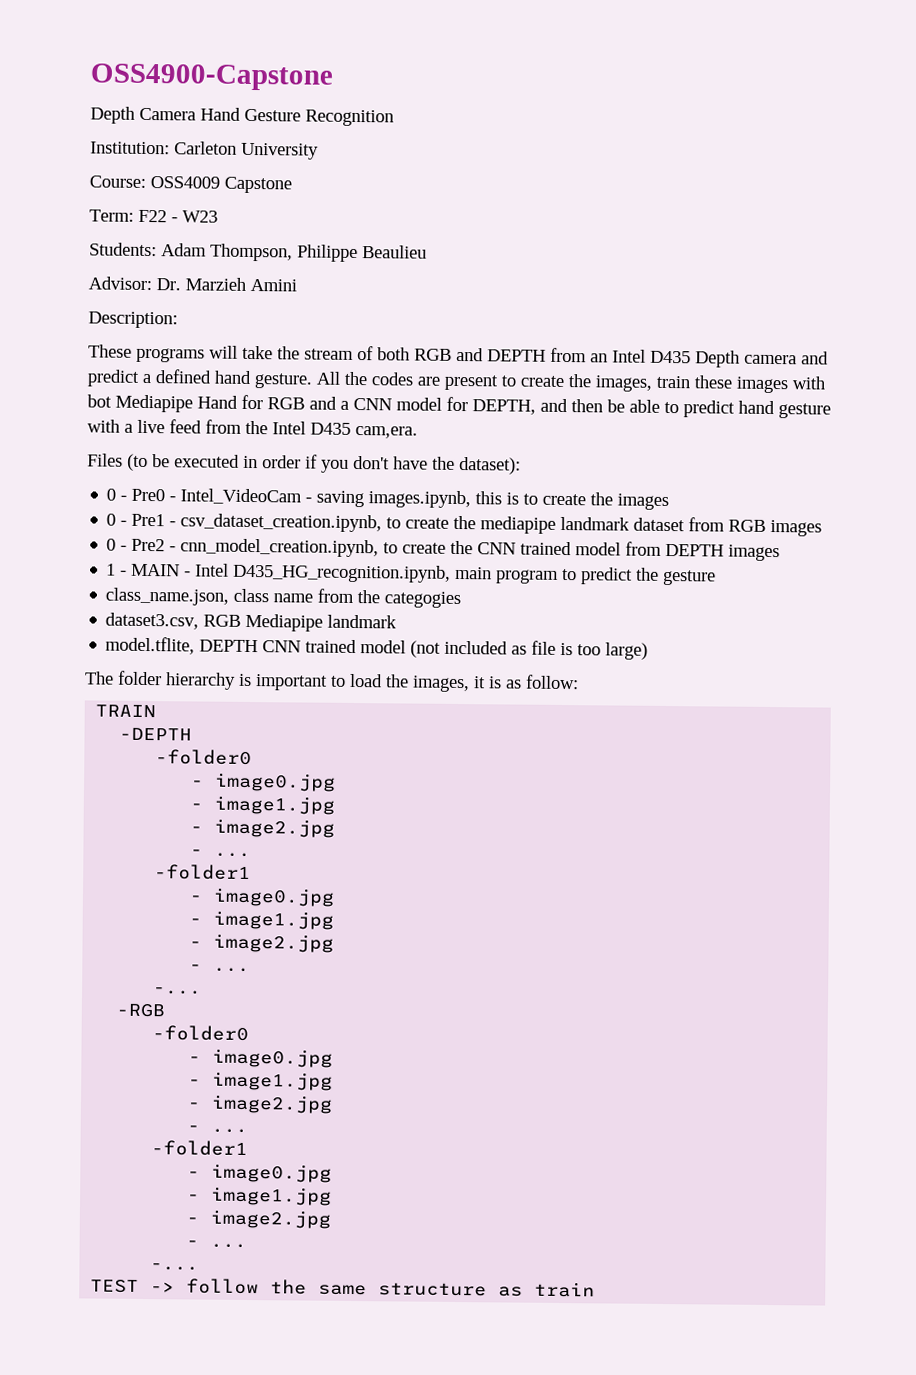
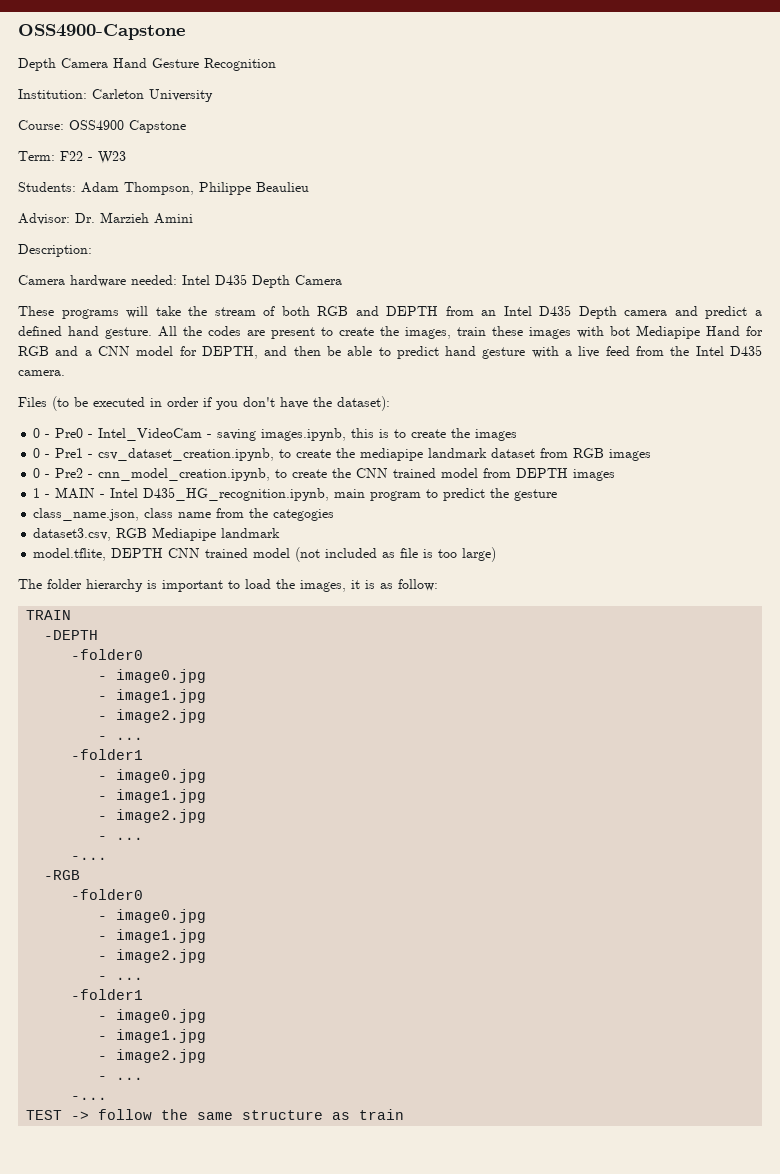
[150,176,220,189] OSS4009 -> [69,120,124,130] OSS4900
(178, 320) none -> [18,274,342,288] // Camera hardware needed: Intel D435 Depth Camera
[355,426,418,439] cam,era. -> [18,370,65,376] camera.

